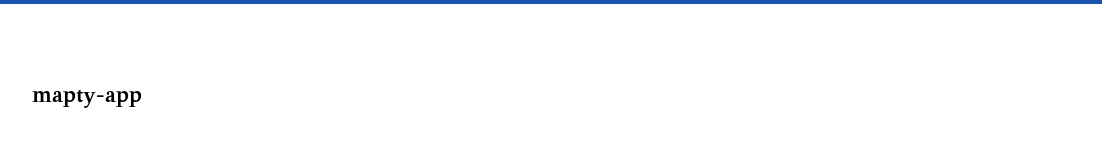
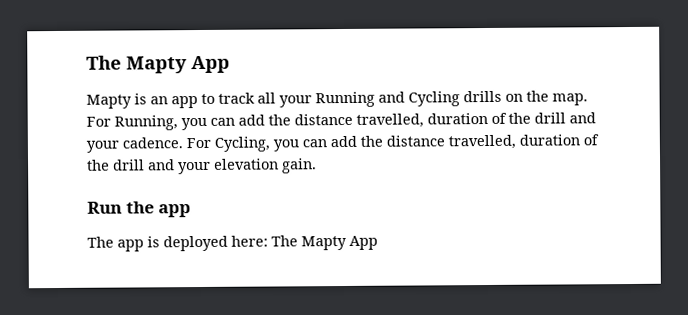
[32,90,142,108] mapty-app -> [86,55,230,74] [86,90,588,109] [86,112,596,131] [86,134,599,153] [87,158,317,175] [87,201,192,218] [87,235,378,252] The Mapty App // Mapty is an app to track all your Running and Cycling drills on the map. For Running, you can add the distance travelled, duration of the drill and your cadence. For Cycling, you can add the distance travelled, duration of the drill and your elevation gain. // Run the app // The app is deployed here: The Mapty App

